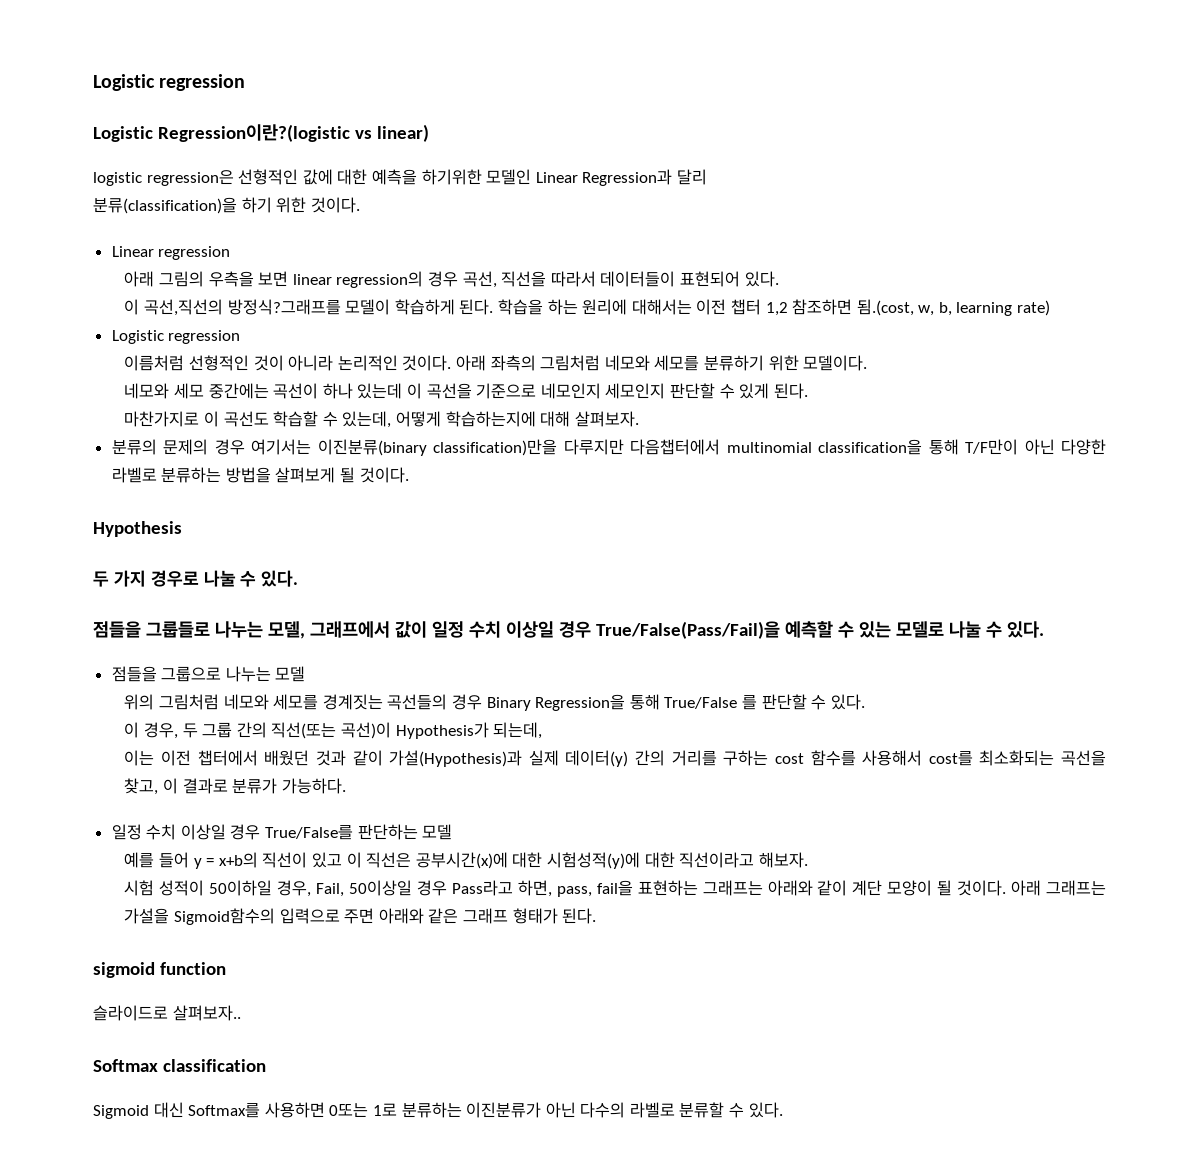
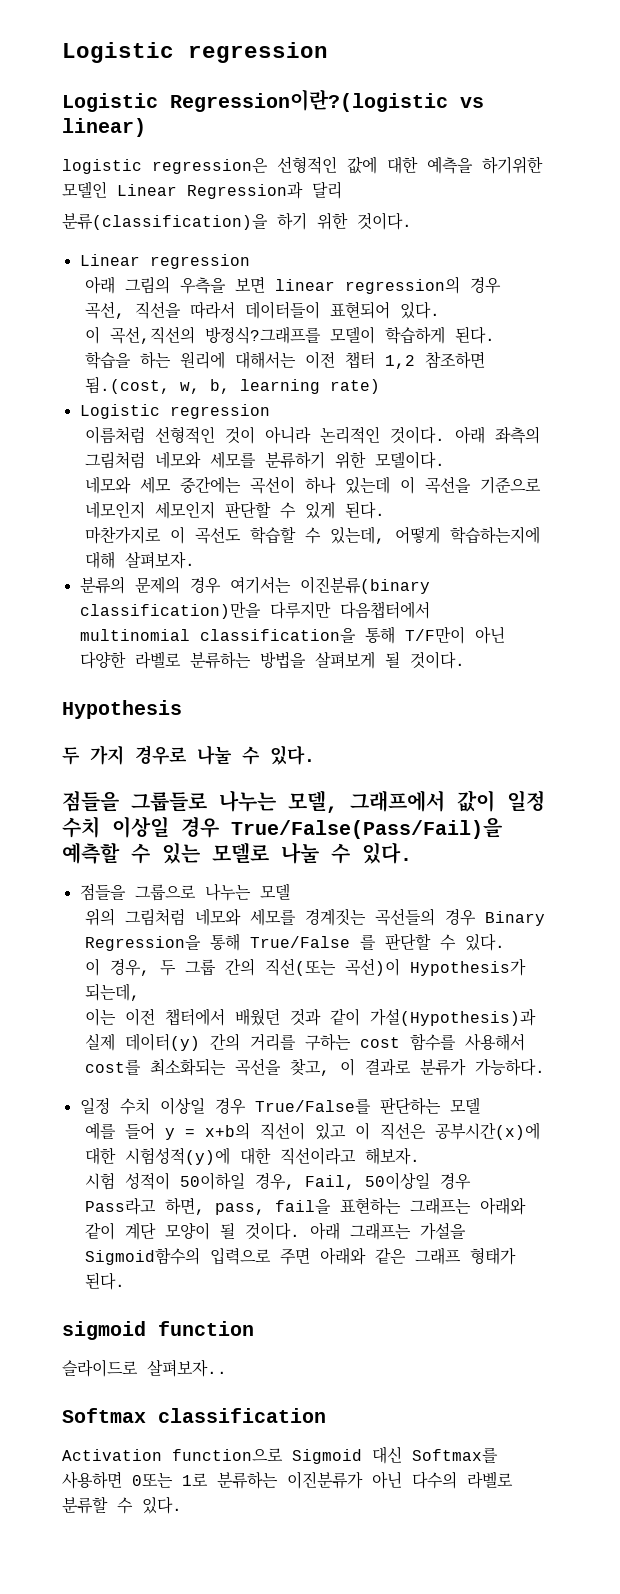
(266, 1065) none -> [62,1448,283,1462] Activation function으로

